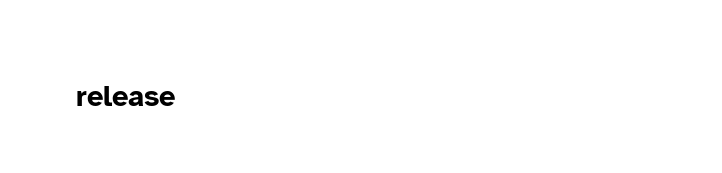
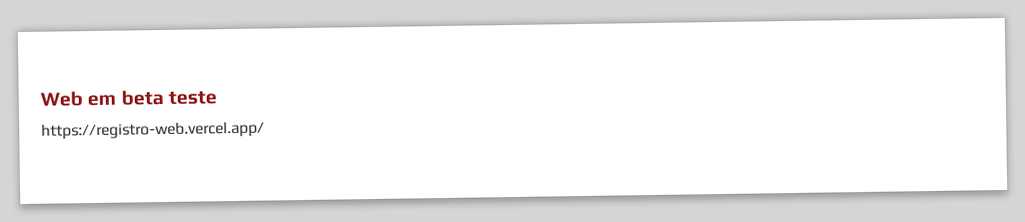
[76,86,175,106] release -> [40,89,217,107] [41,121,265,140] Web em beta teste // https://registro-web.vercel.app/

